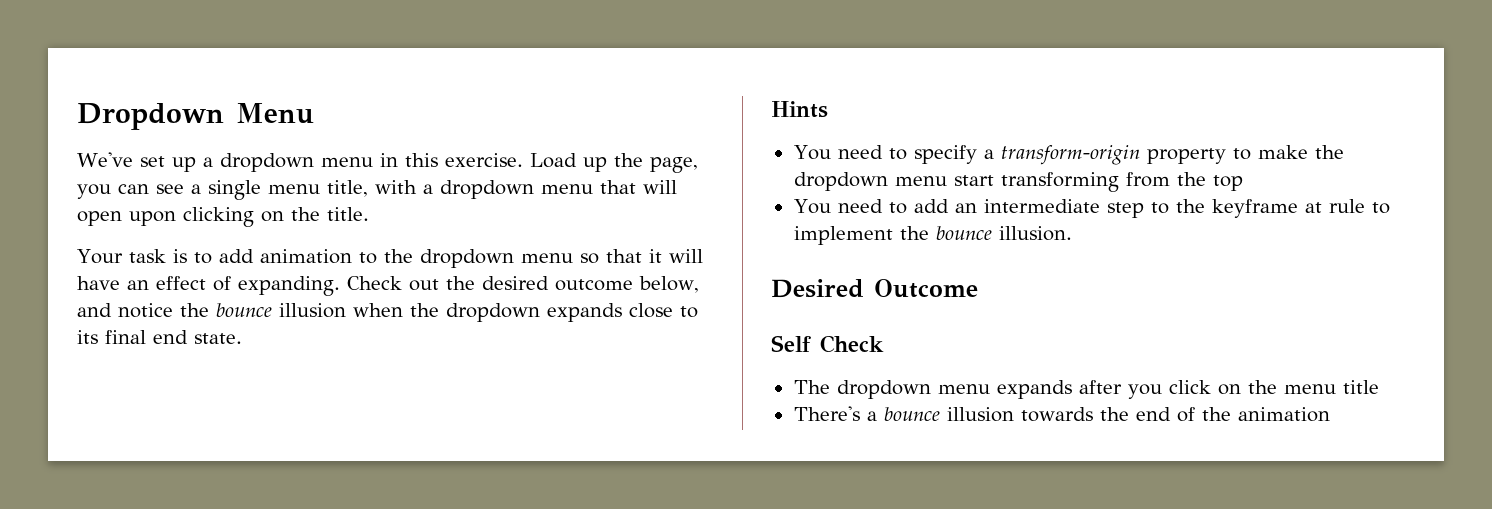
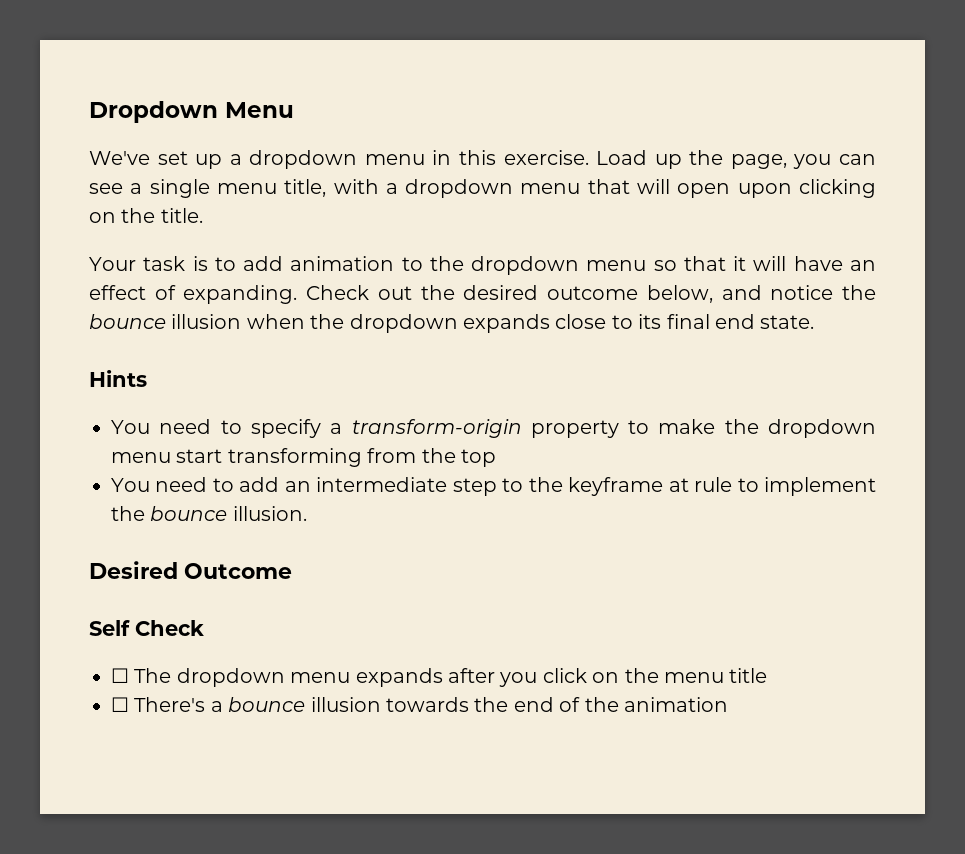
(884, 344) none -> [111,668,129,683] ☐
(1379, 387) none -> [111,697,129,712] ☐

